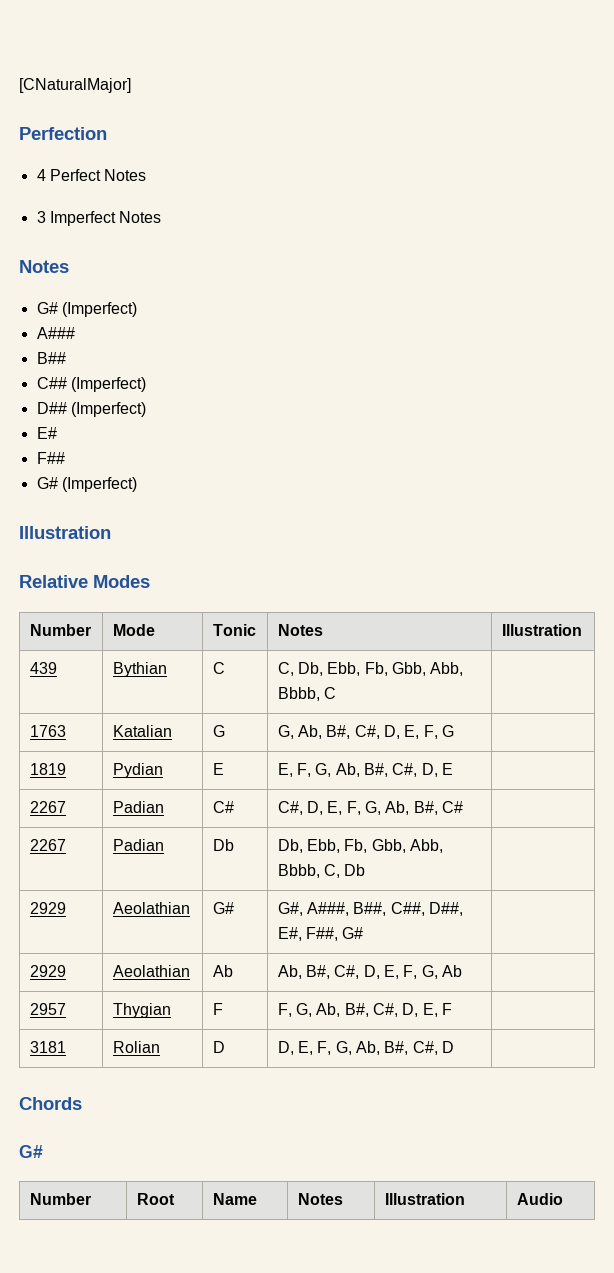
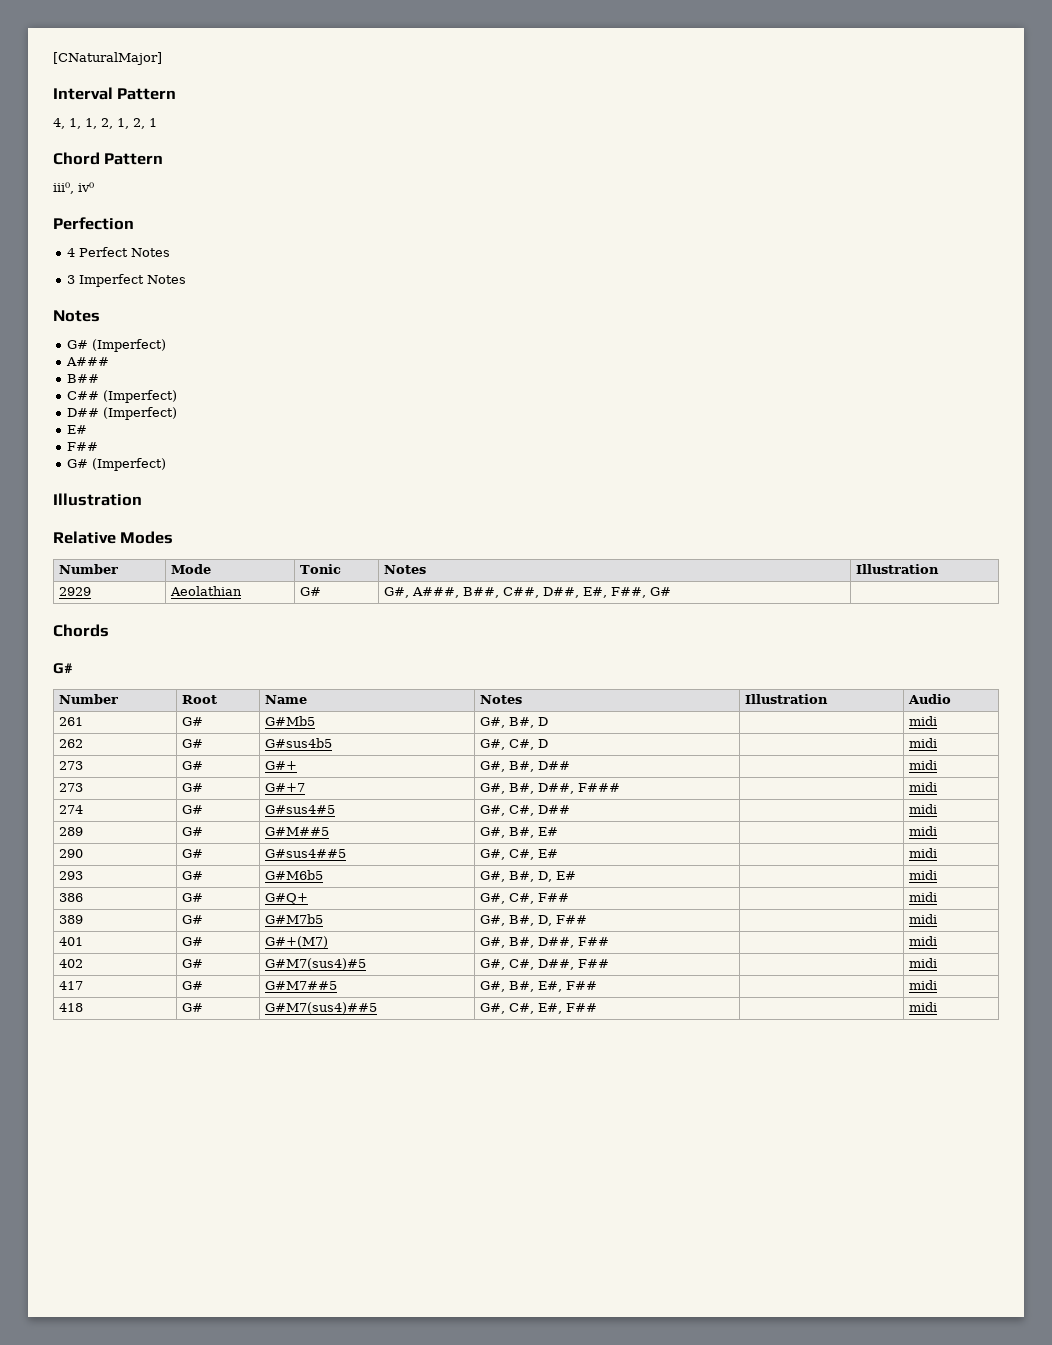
(131, 85) none -> [53,87,177,100] [53,118,157,129] [53,152,164,165] [53,182,94,194] // Interval Pattern // 4, 1, 1, 2, 1, 2, 1 // Chord Pattern // iii⁰, iv⁰
[29,662,57,674] [112,662,167,677] [212,662,225,674] [277,662,464,676] [277,687,337,701] [29,725,66,737] [112,725,172,737] [212,725,225,737] [277,725,455,739] [29,763,66,775] [112,763,163,778] [212,763,224,775] [277,763,454,777] [29,801,66,813] [112,801,164,813] [212,801,234,813] [277,801,464,815] [29,839,66,851] [112,839,164,851] [212,839,234,851] [277,839,444,853] [277,864,366,878] // 439 | Bythian | C | C, Db, Ebb, Fb, Gbb, Abb, Bbbb, C | // 1763 | Katalian | G | G, Ab, B#, C#, D, E, F, G | // 1819 | Pydian | E | E, F, G, Ab, B#, C#, D, E | // 2267 | Padian | C# | C#, D, E, F, G, Ab, B#, C# | // 2267 | Padian | Db | Db, Ebb, Fb, Gbb, Abb, Bbbb, C, Db | -> (939, 569) none
[29,965,66,977] [112,965,190,977] [212,965,233,977] [277,965,463,979] [29,1003,66,1015] [112,1003,171,1018] [212,1003,223,1015] [277,1003,453,1017] [29,1041,66,1053] [112,1041,160,1053] [212,1041,225,1053] [277,1041,455,1055] // 2929 | Aeolathian | Ab | Ab, B#, C#, D, E, F, G, Ab | // 2957 | Thygian | F | F, G, Ab, B#, C#, D, E, F | // 3181 | Rolian | D | D, E, F, G, Ab, B#, C#, D | -> (671, 591) none
(563, 1199) none -> [58,717,83,726] [181,717,203,726] [264,716,315,726] [479,717,548,728] [908,716,937,726] [58,739,83,748] [181,739,203,748] [264,738,332,748] [479,739,548,750] [908,738,937,748] [58,761,83,770] [181,761,203,770] [264,761,297,770] [479,761,570,772] [908,760,937,770] [58,783,83,792] [181,783,203,792] [264,783,305,792] [479,783,620,794] [908,782,937,792] [58,805,83,814] [181,805,203,814] [264,805,335,814] [479,805,570,816] [908,804,937,814] [58,827,83,836] [181,827,203,836] [264,827,329,836] [479,827,558,838] [908,826,937,836] [58,849,83,858] [181,849,203,858] [264,849,346,858] [479,849,558,860] [908,848,937,858] [58,871,83,880] [181,871,203,880] [264,870,323,880] [479,871,576,882] [908,870,937,880] [58,893,83,902] [181,893,203,902] [264,893,308,904] [479,893,569,904] [908,892,937,902] [58,915,83,924] [181,915,203,924] [264,914,323,924] [479,915,587,926] [908,914,937,924] [58,937,83,946] [181,937,203,946] [264,936,328,948] [479,937,609,948] [908,936,937,946] [58,959,83,968] [181,959,203,968] [264,958,366,970] [479,959,609,970] [908,958,937,968] [58,981,83,990] [181,981,203,990] [264,981,337,990] [479,981,597,992] [908,980,937,990] [58,1003,83,1012] [181,1003,203,1012] [264,1002,377,1014] [479,1003,597,1014] [908,1002,937,1012] // 261 | G# | G#Mb5 | G#, B#, D | | midi // 262 | G# | G#sus4b5 | G#, C#, D | | midi // 273 | G# | G#+ | G#, B#, D## | | midi // 273 | G# | G#+7 | G#, B#, D##, F### | | midi // 274 | G# | G#sus4#5 | G#, C#, D## | | midi // 289 | G# | G#M##5 | G#, B#, E# | | midi // 290 | G# | G#sus4##5 | G#, C#, E# | | midi // 293 | G# | G#M6b5 | G#, B#, D, E# | | midi // 386 | G# | G#Q+ | G#, C#, F## | | midi // 389 | G# | G#M7b5 | G#, B#, D, F## | | midi // 401 | G# | G#+(M7) | G#, B#, D##, F## | | midi // 402 | G# | G#M7(sus4)#5 | G#, C#, D##, F## | | midi // 417 | G# | G#M7##5 | G#, B#, E#, F## | | midi // 418 | G# | G#M7(sus4)##5 | G#, C#, E#, F## | | midi

